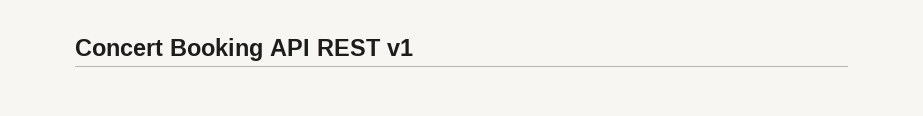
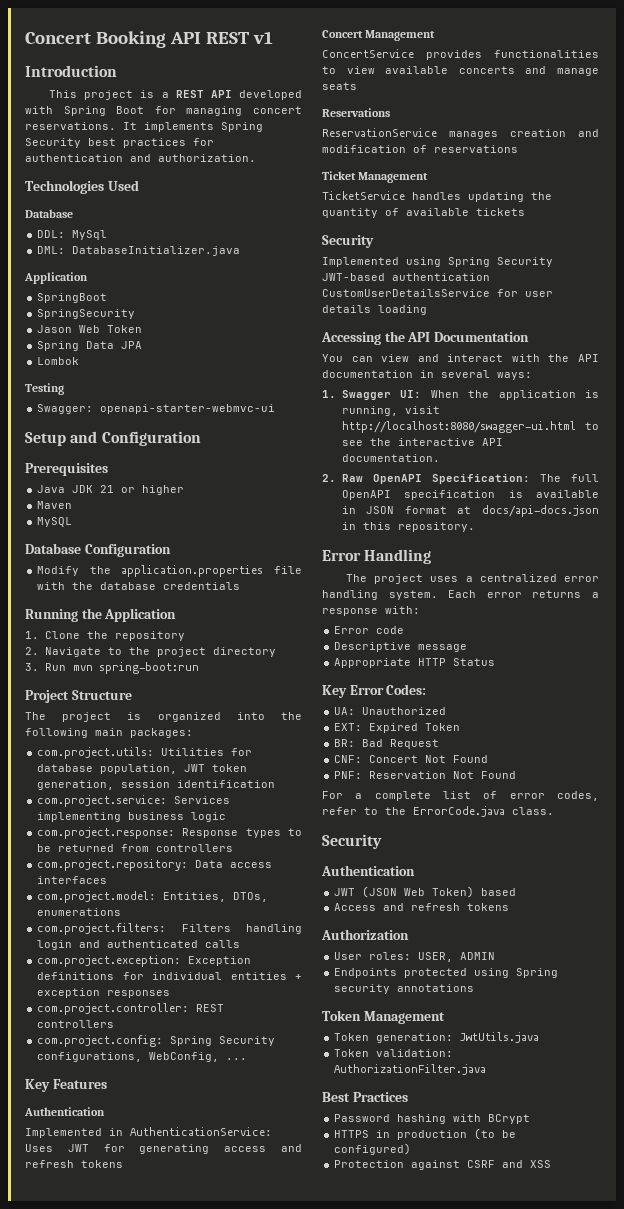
(413, 47) none -> [25,65,117,77] [49,90,303,100] [25,106,302,116] [25,122,263,132] [25,138,214,148] [25,154,256,162] [25,180,139,194] [25,209,73,218] [37,230,108,240] [37,246,241,256] [24,272,88,284] [37,293,108,303] [37,309,136,319] [37,325,143,333] [37,341,143,351] [37,357,80,365] [25,383,64,395] [37,404,276,414] [25,431,201,446] [25,463,108,476] [37,485,185,495] [37,501,73,509] [37,517,73,527] [25,543,171,557] [37,565,302,577] [37,582,241,590] [25,608,177,622] [25,631,185,641] [25,647,276,657] [25,662,199,674] [25,690,132,703] [25,712,302,722] [25,728,193,738] [37,747,253,759] [37,764,248,774] [37,780,276,790] [37,795,231,807] [37,812,227,822] [37,827,302,839] [37,844,234,852] [37,859,273,871] [37,876,108,884] [37,891,269,903] [37,908,122,916] [37,923,302,935] [37,940,241,950] [37,955,252,967] [37,972,302,980] [37,988,171,998] [37,1003,225,1015] [37,1020,115,1028] [37,1035,276,1047] [37,1052,248,1062] [25,1079,107,1092] [24,1107,105,1116] [25,1127,272,1138] [25,1144,302,1154] [25,1160,123,1168] [322,30,436,41] [322,49,599,60] [322,66,599,76] [322,82,357,90] [322,108,390,117] [322,128,599,139] [322,145,518,153] [322,171,429,183] [322,191,552,202] [322,208,525,218] [322,235,374,248] [322,257,553,267] [322,273,490,281] [322,289,553,297] [322,305,427,315] [321,331,529,345] [322,354,599,362] [322,370,532,380] [322,390,599,400] [341,406,440,416] [341,421,599,433] [341,438,503,446] [341,454,440,462] [322,474,599,484] [341,490,599,500] [341,505,599,517] [341,522,475,532] [322,549,432,564] [346,574,599,584] [322,590,599,600] [322,606,420,616] [334,626,405,634] [334,642,468,652] [334,658,496,668] [322,684,427,698] [334,707,447,715] [334,723,461,733] [334,739,440,749] [334,755,489,763] [334,771,517,779] [322,791,599,801] [322,806,554,817] [322,834,382,849] [321,865,415,876] [334,886,517,898] [334,903,510,911] [321,929,409,940] [334,952,496,962] [334,968,559,978] [334,984,475,994] [322,1010,445,1024] [334,1032,540,1043] [334,1049,454,1057] [334,1064,487,1075] [322,1092,408,1102] [334,1114,531,1124] [334,1128,517,1140] [334,1143,412,1155] [334,1160,552,1170] // Introduction // This project is a REST API developed with Spring Boot for managing concert reservations. It implements Spring Security best practices for authentication and authorization. // Technologies Used // Database // DDL: MySql // DML: DatabaseInitializer.java // Application // SpringBoot // SpringSecurity // Jason Web Token // Spring Data JPA // Lombok // Testing // Swagger: openapi-starter-webmvc-ui // Setup and Configuration // Prerequisites // Java JDK 21 or higher // Maven // MySQL // Database Configuration // Modify the application.properties file with the database credentials // Running the Application // 1. Clone the repository // 2. Navigate to the project directory // 3. Run mvn spring-boot:run // Project Structure // The project is organized into the following main packages: // com.project.utils: Utilities for database population, JWT token generation, session identification // com.project.service: Services implementing business logic // com.project.response: Response types to be returned from controllers // com.project.repository: Data access interfaces // com.project.model: Entities, DTOs, enumerations // com.project.filters: Filters handling login and authenticated calls // com.project.exception: Exception definitions for individual entities + exception responses // com.project.controller: REST controllers // com.project.config: Spring Security configurations, WebConfig, ... // Key Features // Authentication // Implemented in AuthenticationService: Uses JWT for generating access and refresh tokens // Concert Management // ConcertService provides functionalities to view available concerts and manage seats // Reservations // ReservationService manages creation and modification of reservations // Ticket Management // TicketService handles updating the quantity of available tickets // Security // Implemented using Spring Security JWT-based authentication CustomUserDetailsService for user details loading // Accessing the API Documentation // You can view and interact with the API documentation in several ways: // 1. Swagger UI: When the application is running, visit http://localhost:8080/swagger-ui.html to see the interactive API documentation. // 2. Raw OpenAPI Specification: The full OpenAPI specification is available in JSON format at docs/api-docs.json in this repository. // Error Handling // The project uses a centralized error handling system. Each error returns a response with: // Error code // Descriptive message // Appropriate HTTP Status // Key Error Codes: // UA: Unauthorized // EXT: Expired Token // BR: Bad Request // CNF: Concert Not Found // PNF: Reservation Not Found // For a complete list of error codes, refer to the ErrorCode.java class. // Security // Authentication // JWT (JSON Web Token) based // Access and refresh tokens // Authorization // User roles: USER, ADMIN // Endpoints protected using Spring security annotations // Token Management // Token generation: JwtUtils.java // Token validation: AuthorizationFilter.java // Best Practices // Password hashing with BCrypt // HTTPS in production (to be configured) // Protection against CSRF and XSS

